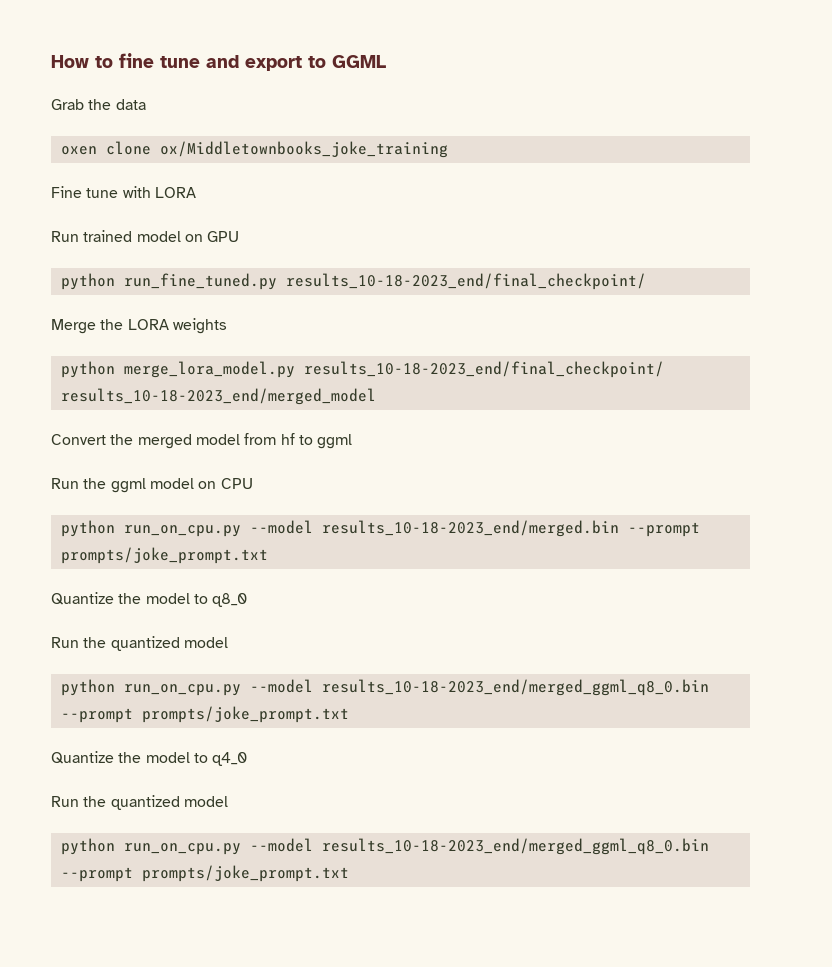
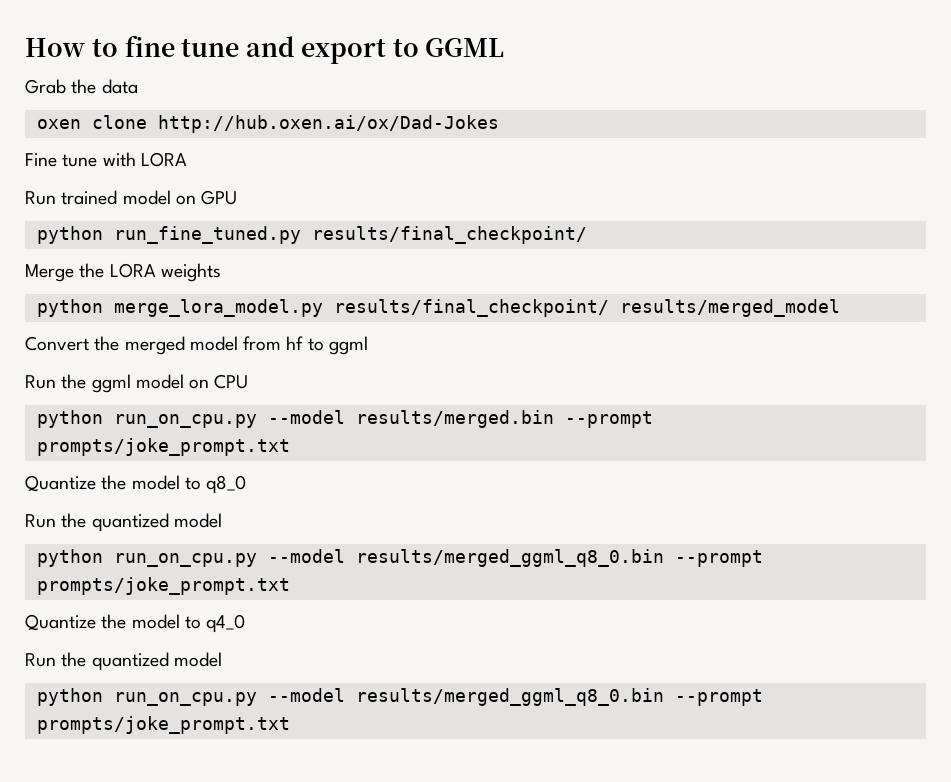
[159,141,448,158] ox/Middletownbooks_joke_training -> [157,115,499,133] http://hub.oxen.ai/ox/Dad-Jokes
[285,273,646,290] results_10-18-2023_end/final_checkpoint/ -> [311,226,587,244] results/final_checkpoint/
[303,361,664,378] [60,388,376,405] results_10-18-2023_end/final_checkpoint/ results_10-18-2023_end/merged_model -> [333,299,840,317] results/final_checkpoint/ results/merged_model
[321,520,619,537] results_10-18-2023_end/merged.bin -> [355,410,554,428] results/merged.bin
[321,679,709,696] results_10-18-2023_end/merged_ggml_q8_0.bin -> [355,549,664,567] results/merged_ggml_q8_0.bin
[321,838,709,855] results_10-18-2023_end/merged_ggml_q8_0.bin -> [355,688,664,706] results/merged_ggml_q8_0.bin

